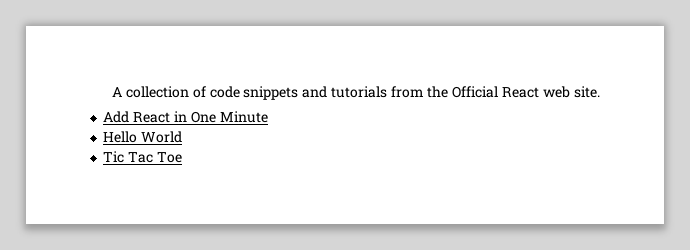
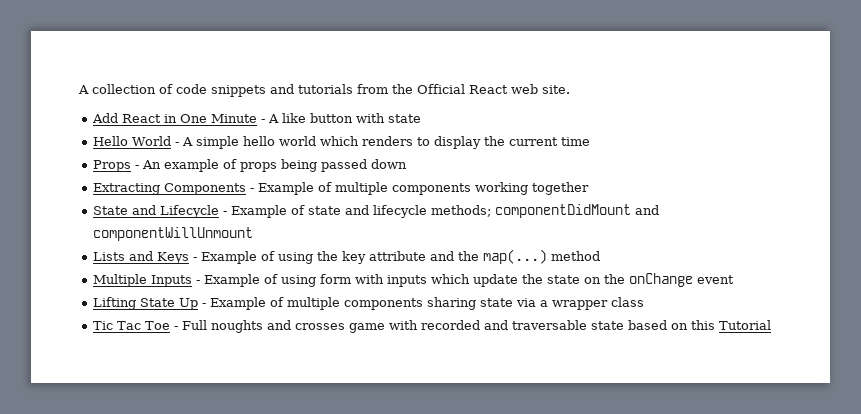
[103,131,183,143] [103,151,182,163] // Hello World // Tic Tac Toe -> [261,113,422,123] [93,136,591,149] [93,159,408,172] [93,182,590,195] [93,204,660,218] [93,227,254,241] [93,249,601,264] [93,273,735,287] [93,297,645,310] [93,320,772,333] - A like button with state // Hello World - A simple hello world which renders to display the current time // Props - An example of props being passed down // Extracting Components - Example of multiple components working together // State and Lifecycle - Example of state and lifecycle methods; componentDidMount and componentWillUnmount // Lists and Keys - Example of using the key attribute and the map(...) method // Multiple Inputs - Example of using form with inputs which update the state on the onChange event // Lifting State Up - Example of multiple components sharing state via a wrapper class // Tic Tac Toe - Full noughts and crosses game with recorded and traversable state based on this Tutorial

